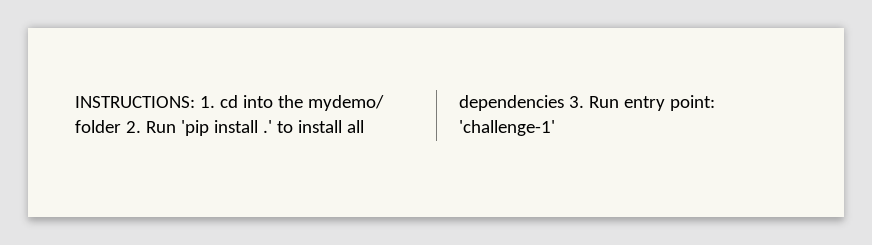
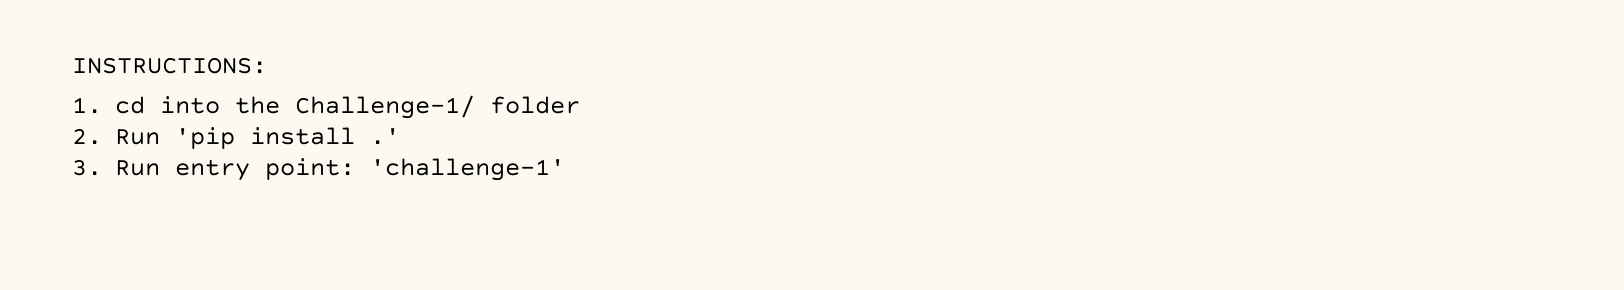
(195, 102) none -> (267, 65) //
[307,95,384,111] mydemo/ -> [294,95,475,119] Challenge-1/
(121, 126) none -> (580, 105) //
[276,120,364,133] [459,95,564,111] to install all dependencies -> (400, 136) //

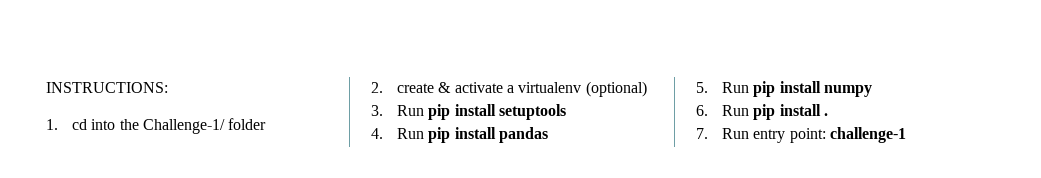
[114,127,400,149] [72,159,102,176] Run 'pip install .' // 3. -> [396,81,647,97] [371,104,566,120] [371,127,548,143] [696,81,872,97] [696,104,828,120] [696,128,708,139] create & activate a virtualenv (optional) // 3. Run pip install setuptools // 4. Run pip install pandas // 5. Run pip install numpy // 6. Run pip install . // 7.
[369,158,565,181] 'challenge-1' -> [829,127,906,143] challenge-1

